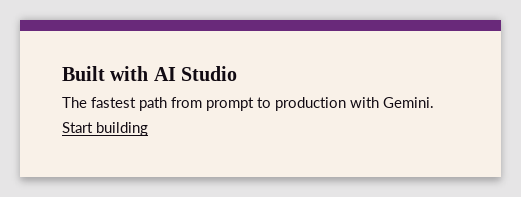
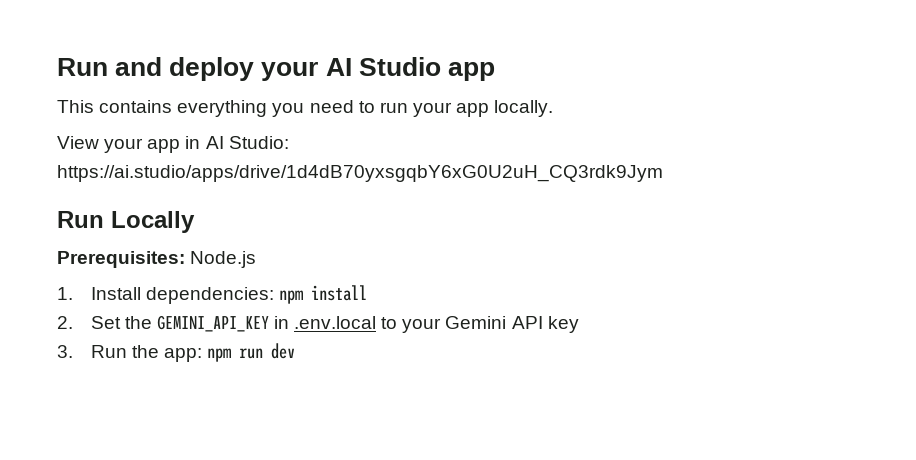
[62,66,238,81] [62,97,434,111] [62,122,148,136] Built with AI Studio // The fastest path from prompt to production with Gemini. // Start building -> [57,57,495,81] [57,100,554,117] [57,136,289,153] [57,165,663,182] [57,211,195,233] [57,251,257,268] [57,285,367,304] [57,315,579,333] [57,343,295,362] Run and deploy your AI Studio app // This contains everything you need to run your app locally. // View your app in AI Studio: https://ai.studio/apps/drive/1d4dB70yxsgqbY6xG0U2uH_CQ3rdk9Jym // Run Locally // Prerequisites: Node.js // 1. Install dependencies: npm install // 2. Set the GEMINI_API_KEY in .env.local to your Gemini API key // 3. Run the app: npm run dev

